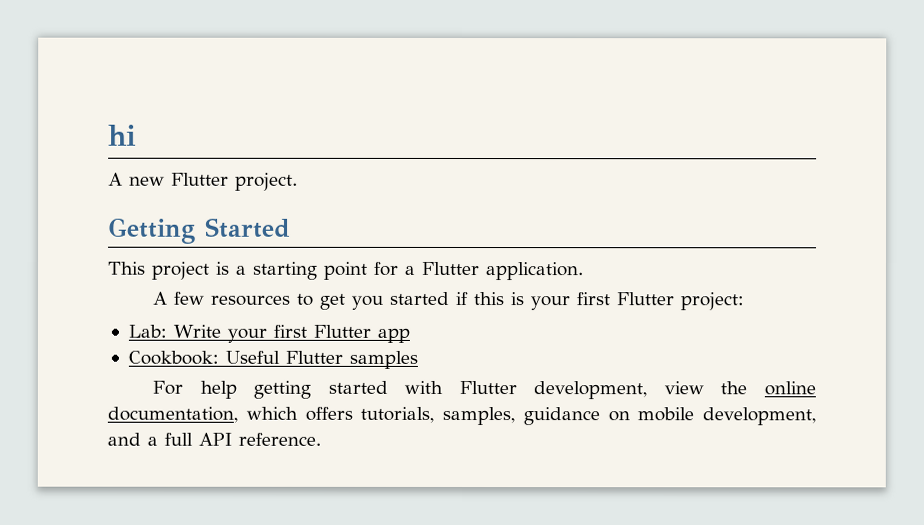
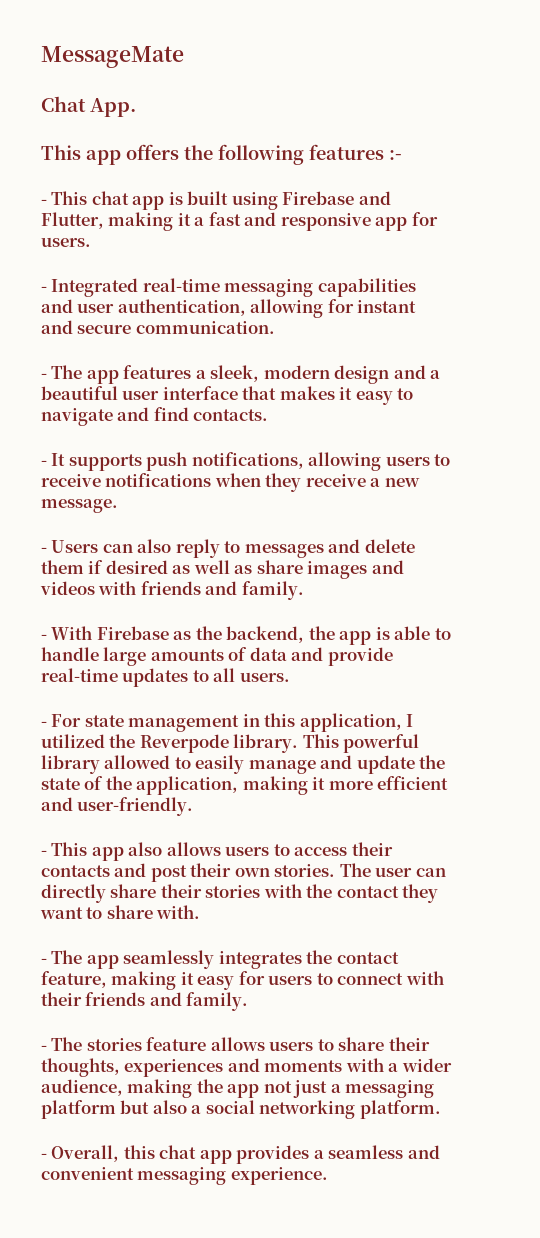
[108,124,137,146] [108,172,298,191] [108,217,291,244] [107,261,584,281] [151,291,744,311] [127,324,410,343] [127,350,418,369] [151,380,816,400] [107,406,816,426] [107,432,321,446] hi // A new Flutter project. // Getting Started // This project is a starting point for a Flutter application. // A few resources to get you started if this is your first Flutter project: // Lab: Write your first Flutter app // Cookbook: Useful Flutter samples // For help getting started with Flutter development, view the online documentation, which offers tutorials, samples, guidance on mobile development, and a full API reference. -> [41,46,184,68] [41,96,137,117] [41,144,402,165] [41,191,391,210] [41,212,438,231] [41,237,91,247] [41,278,416,297] [41,299,417,318] [41,320,275,334] [41,365,441,384] [41,386,414,405] [41,407,269,426] [41,452,451,471] [41,473,420,492] [41,499,118,513] [41,539,415,558] [41,560,404,579] [40,581,304,600] [41,626,451,645] [41,647,393,666] [41,668,290,687] [41,713,414,732] [41,734,420,753] [41,755,446,774] [41,776,449,795] [41,797,194,816] [41,842,393,861] [41,863,446,882] [41,884,439,903] [40,905,201,919] [41,950,399,969] [41,971,444,990] [41,992,249,1011] [41,1037,430,1051] [41,1058,452,1077] [41,1079,435,1098] [41,1100,441,1119] [41,1145,440,1164] [41,1167,328,1185] MessageMate // Chat App. // This app offers the following features :- // - This chat app is built using Firebase and Flutter, making it a fast and responsive app for users. // - Integrated real-time messaging capabilities and user authentication, allowing for instant and secure communication. // - The app features a sleek, modern design and a beautiful user interface that makes it easy to navigate and find contacts. // - It supports push notifications, allowing users to receive notifications when they receive a new message. // - Users can also reply to messages and delete them if desired as well as share images and videos with friends and family. // - With Firebase as the backend, the app is able to handle large amounts of data and provide real-time updates to all users. // - For state management in this application, I utilized the Reverpode library. This powerful library allowed to easily manage and update the state of the application, making it more efficient and user-friendly. // - This app also allows users to access their contacts and post their own stories. The user can directly share their stories with the contact they want to share with. // - The app seamlessly integrates the contact feature, making it easy for users to connect with their friends and family. // - The stories feature allows users to share their thoughts, experiences and moments with a wider audience, making the app not just a messaging platform but also a social networking platform. // - Overall, this chat app provides a seamless and convenient messaging experience.

